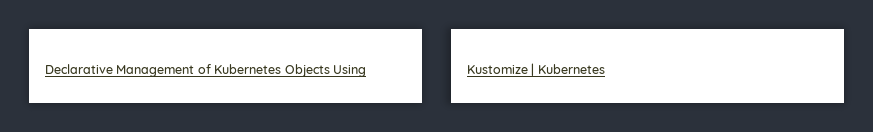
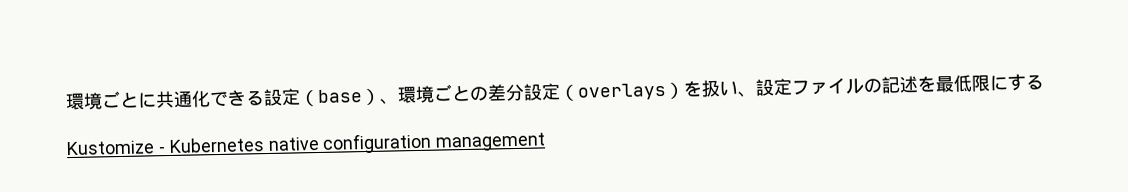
[45,63,605,77] Declarative Management of Kubernetes Objects Using Kustomize | Kubernetes -> [65,73,1044,111] [66,132,547,156] 環境ごとに共通化できる設定（base）、環境ごとの差分設定（overlays）を扱い、設定ファイルの記述を最低限にする // Kustomize - Kubernetes native configuration management

